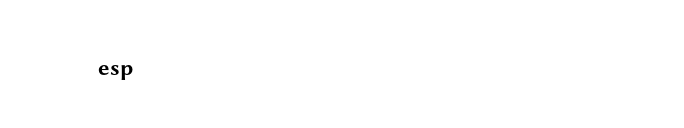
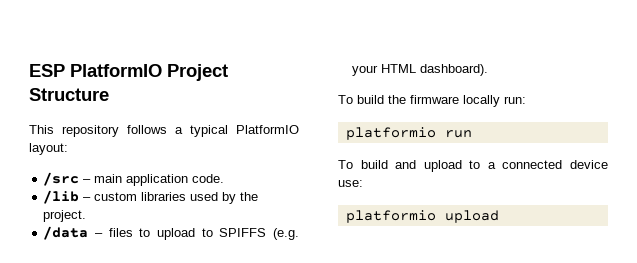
[98,65,133,80] esp -> [29,64,228,81] [29,88,109,101] [29,125,299,137] [29,143,68,155] [43,172,225,186] [43,190,259,204] [43,210,87,222] [43,226,299,240] [352,64,489,76] [338,95,526,107] [345,127,472,140] [338,160,608,172] [338,180,363,187] [345,210,499,223] ESP PlatformIO Project Structure // This repository follows a typical PlatformIO layout: // /src – main application code. // /lib – custom libraries used by the project. // /data – files to upload to SPIFFS (e.g. your HTML dashboard). // To build the firmware locally run: // platformio run // To build and upload to a connected device use: // platformio upload

